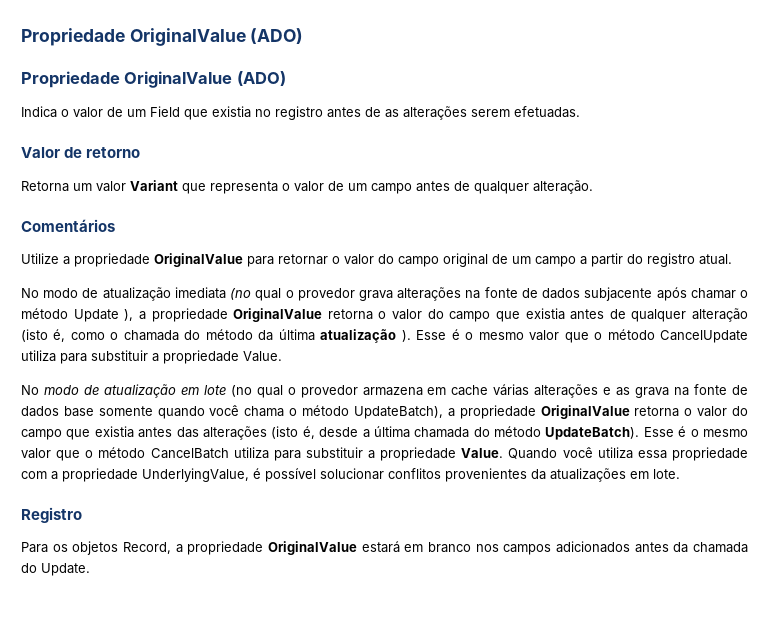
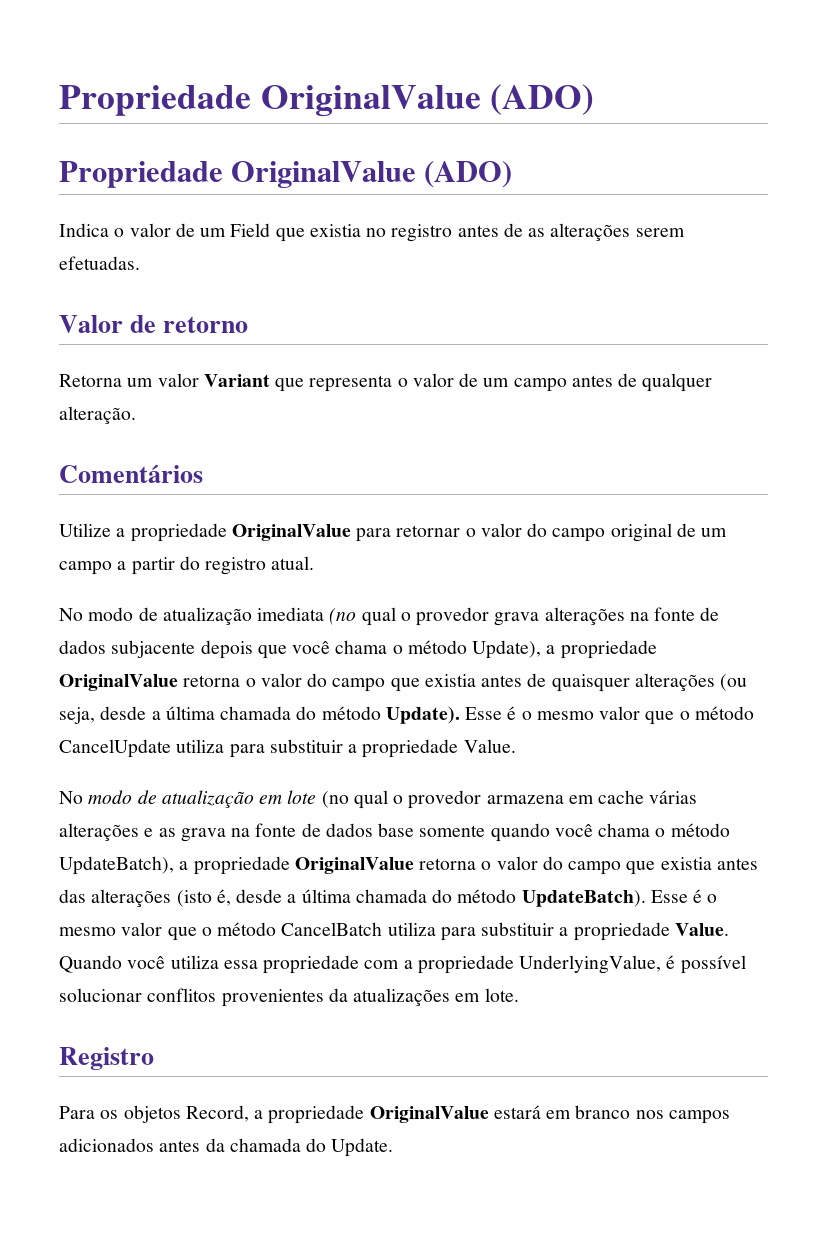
[656,287,748,301] [21,308,134,322] após chamar o método Update ), -> [200,640,542,659] depois que você chama o método Update),
[631,308,748,322] [21,329,411,343] qualquer alteração (isto é, como o chamada do método da última atualização ). -> [551,673,748,692] [59,706,460,724] quaisquer alterações (ou seja, desde a última chamada do método Update).

